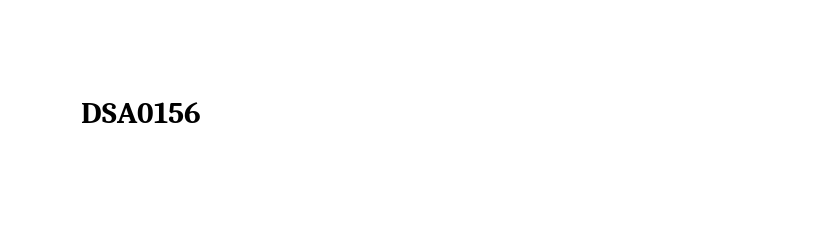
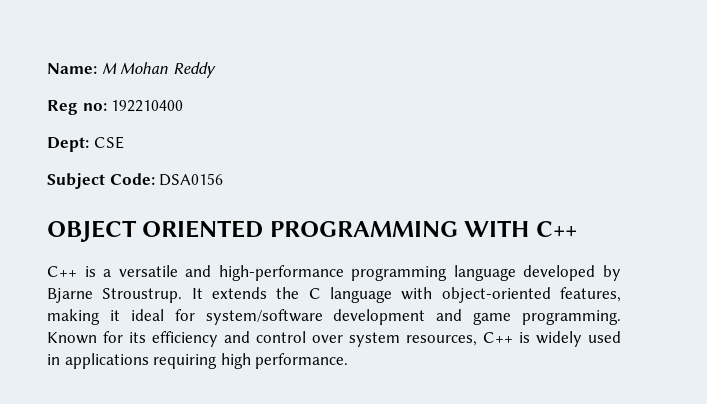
[81,102,201,123] DSA0156 -> [47,62,216,78] [47,100,184,115] [47,136,124,152] [47,173,224,189] [47,220,577,242] [47,265,621,281] [47,287,621,303] [47,309,621,325] [47,331,621,347] [47,353,349,369] Name: M Mohan Reddy // Reg no: 192210400 // Dept: CSE // Subject Code: DSA0156 // OBJECT ORIENTED PROGRAMMING WITH C++ // C++ is a versatile and high-performance programming language developed by Bjarne Stroustrup. It extends the C language with object-oriented features, making it ideal for system/software development and game programming. Known for its efficiency and control over system resources, C++ is widely used in applications requiring high performance.

